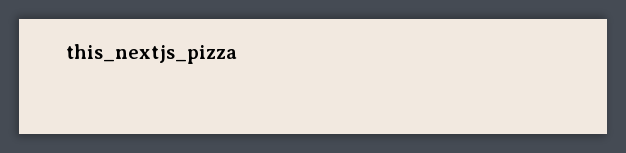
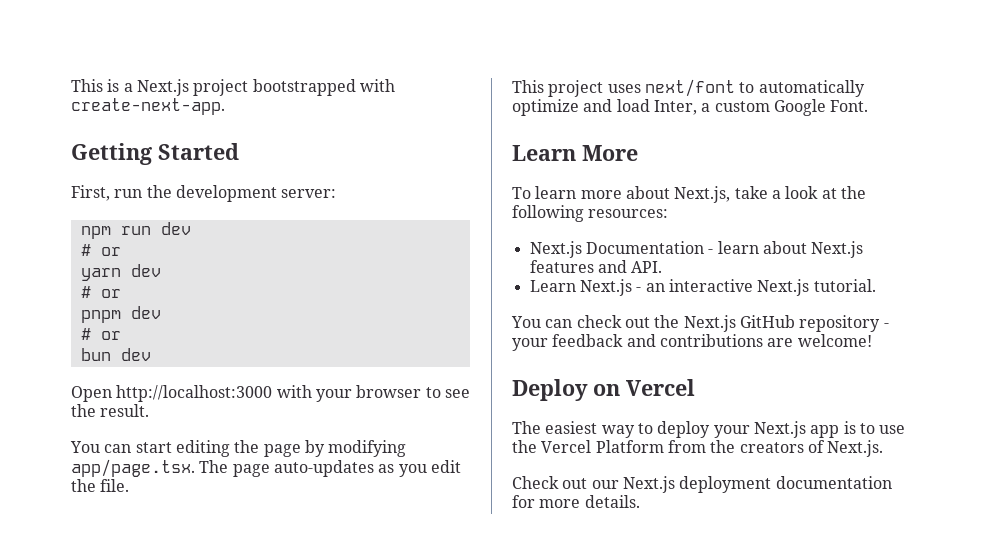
[66,44,237,64] this_nextjs_pizza -> [71,79,395,96] [71,98,225,115] [71,143,239,165] [71,185,337,202] [80,222,191,239] [80,244,121,256] [80,264,161,281] [80,286,121,298] [80,306,161,323] [80,328,121,340] [80,348,151,361] [71,385,470,402] [71,404,150,417] [70,440,407,457] [71,459,461,477] [71,479,130,492] [512,79,865,97] [512,99,869,116] [512,145,638,161] [512,186,866,203] [512,205,669,222] [529,241,864,258] [529,260,663,273] [529,279,876,296] [511,315,889,332] [512,334,872,351] [512,379,695,401] [512,421,906,438] [512,440,884,457] [512,476,892,493] [512,495,640,508] This is a Next.js project bootstrapped with create-next-app. // Getting Started // First, run the development server: // npm run dev // # or // yarn dev // # or // pnpm dev // # or // bun dev // Open http://localhost:3000 with your browser to see the result. // You can start editing the page by modifying app/page.tsx. The page auto-updates as you edit the file. // This project uses next/font to automatically optimize and load Inter, a custom Google Font. // Learn More // To learn more about Next.js, take a look at the following resources: // Next.js Documentation - learn about Next.js features and API. // Learn Next.js - an interactive Next.js tutorial. // You can check out the Next.js GitHub repository - your feedback and contributions are welcome! // Deploy on Vercel // The easiest way to deploy your Next.js app is to use the Vercel Platform from the creators of Next.js. // Check out our Next.js deployment documentation for more details.

